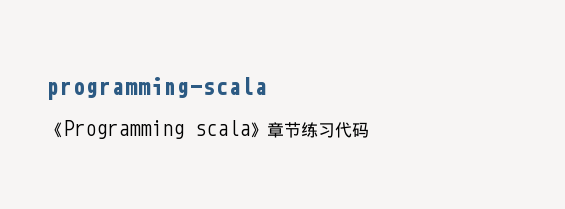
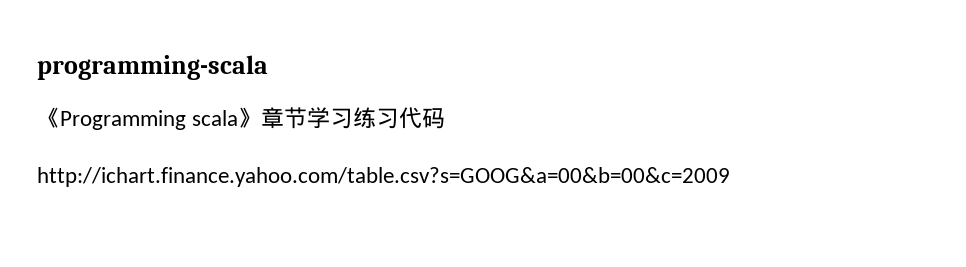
(301, 130) none -> [307,107,354,129] 学习
(369, 130) none -> [37,167,730,187] // http://ichart.finance.yahoo.com/table.csv?s=GOOG&a=00&b=00&c=2009

